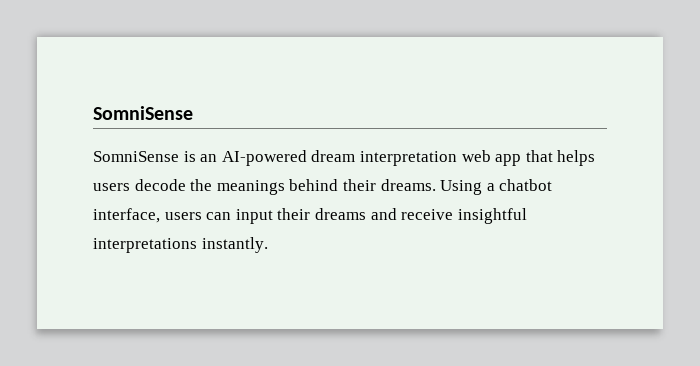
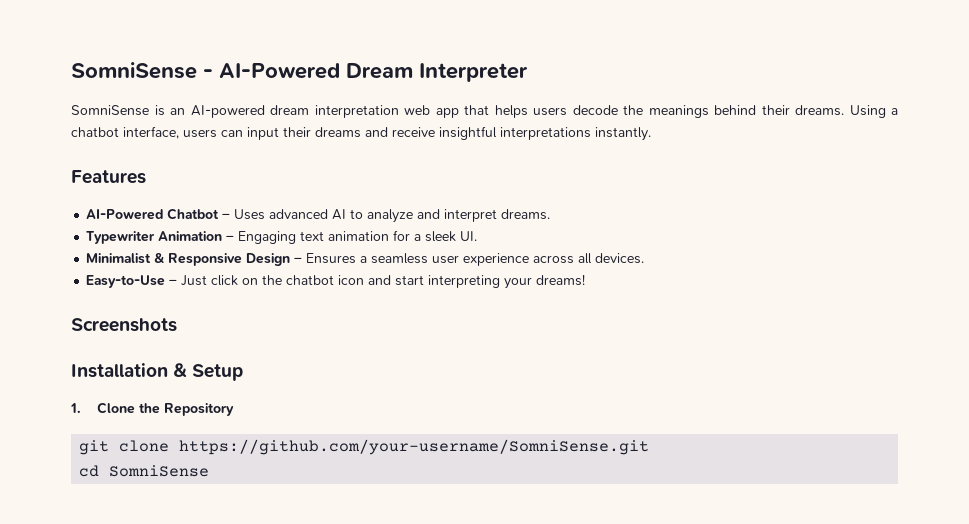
[93,106,193,120] SomniSense -> [71,62,528,82] SomniSense - AI-Powered Dream Interpreter
(268, 245) none -> [71,170,146,184] [86,208,551,223] [86,230,478,244] [86,253,645,266] [86,274,586,289] [71,318,177,332] [71,363,244,381] [70,402,235,416] [79,439,650,455] [79,465,210,477] // Features // AI-Powered Chatbot – Uses advanced AI to analyze and interpret dreams. // Typewriter Animation – Engaging text animation for a sleek UI. // Minimalist & Responsive Design – Ensures a seamless user experience across all devices. // Easy-to-Use – Just click on the chatbot icon and start interpreting your dreams! // Screenshots // Installation & Setup // 1. Clone the Repository // git clone https://github.com/your-username/SomniSense.git // cd SomniSense

